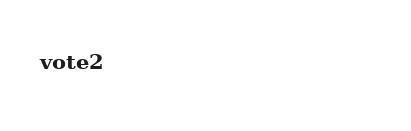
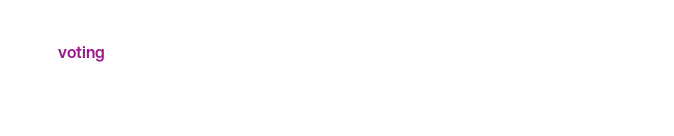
[39,54,104,69] vote2 -> [58,46,105,62] voting

